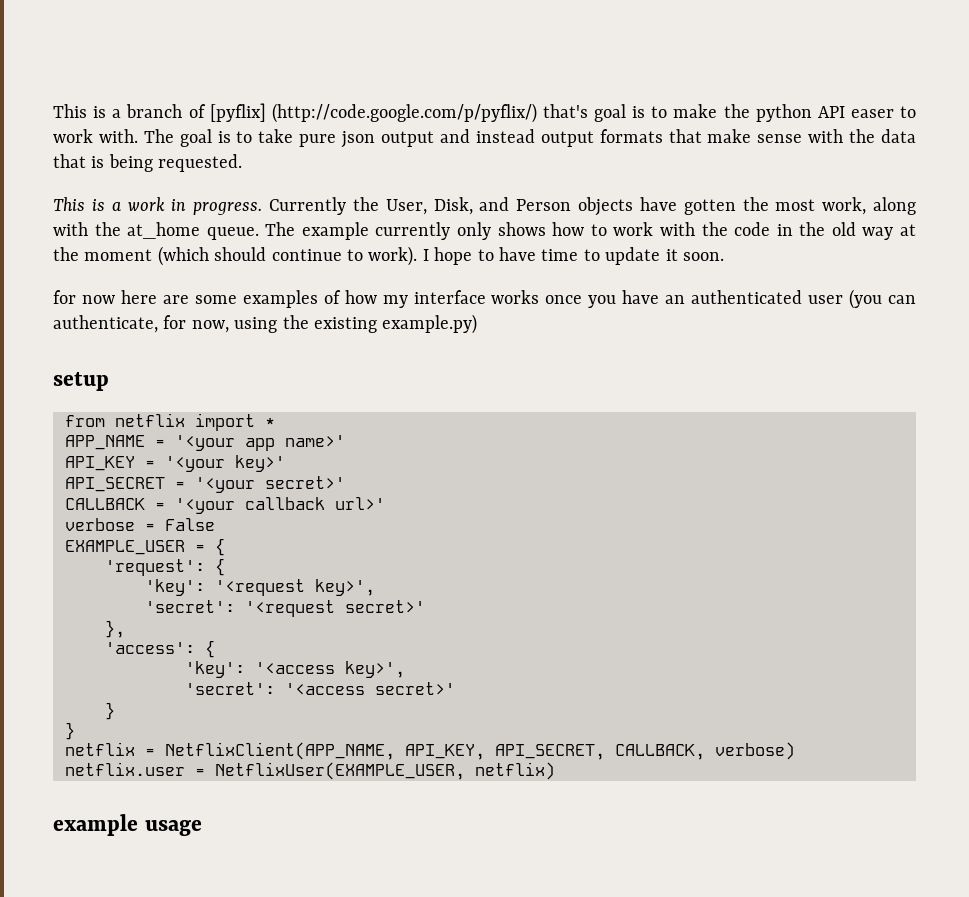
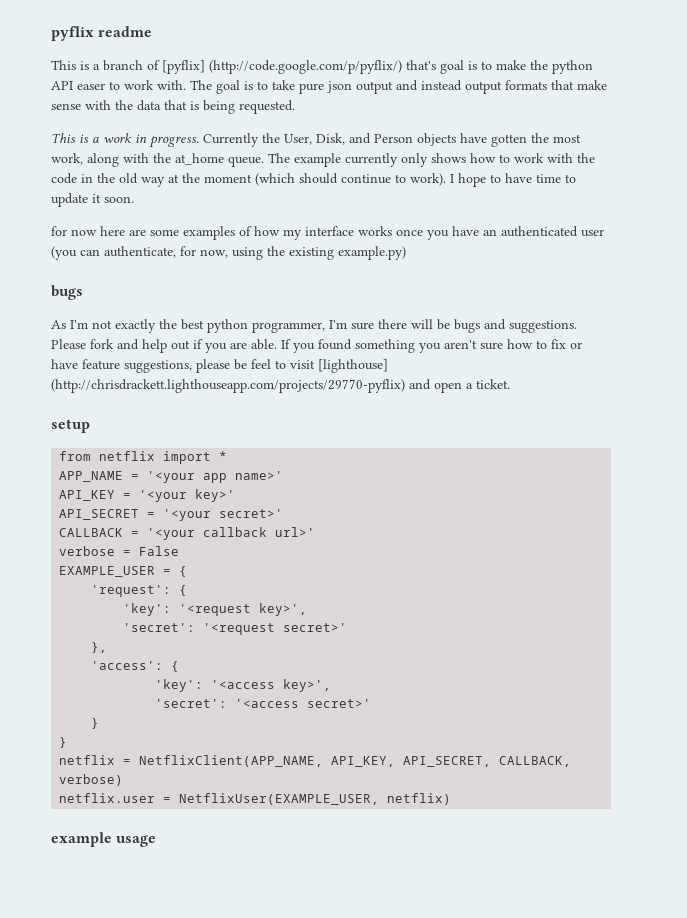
(53, 111) none -> [51,26,153,41] pyflix readme //
(478, 324) none -> [51,285,83,300] [51,319,577,333] [51,339,582,353] [51,359,388,373] [51,379,510,393] // bugs // As I'm not exactly the best python programmer, I'm sure there will be bugs and suggestions. Please fork and help out if you are able. If you found something you aren't sure how to fix or have feature suggestions, please be feel to visit [lighthouse] (http://chrisdrackett.lighthouseapp.com/projects/29770-pyflix) and open a ticket.

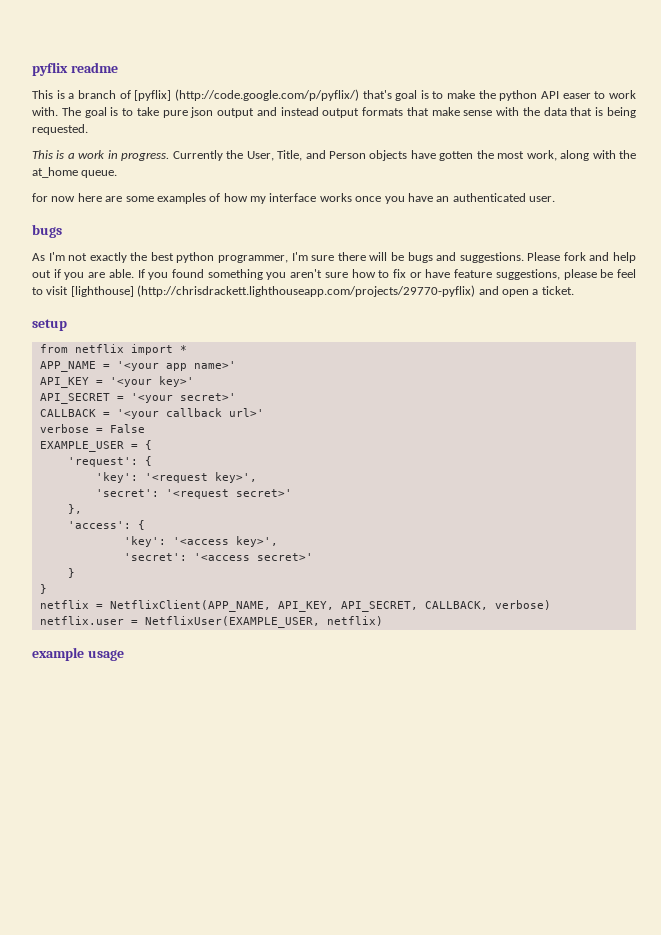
[316,133,345,145] Disk, -> [277,150,303,161] Title,
[268,153,595,167] [51,173,576,187] [51,193,134,207] The example currently only shows how to work with the code in the old way at the moment (which should continue to work). I hope to have time to update it soon. -> (118, 174) none
[581,229,604,237] [51,246,406,260] user (you can authenticate, for now, using the existing example.py) -> [529,196,555,202] user.

